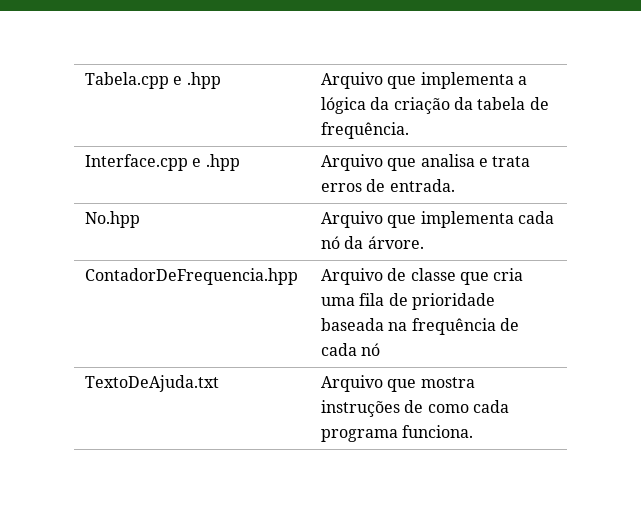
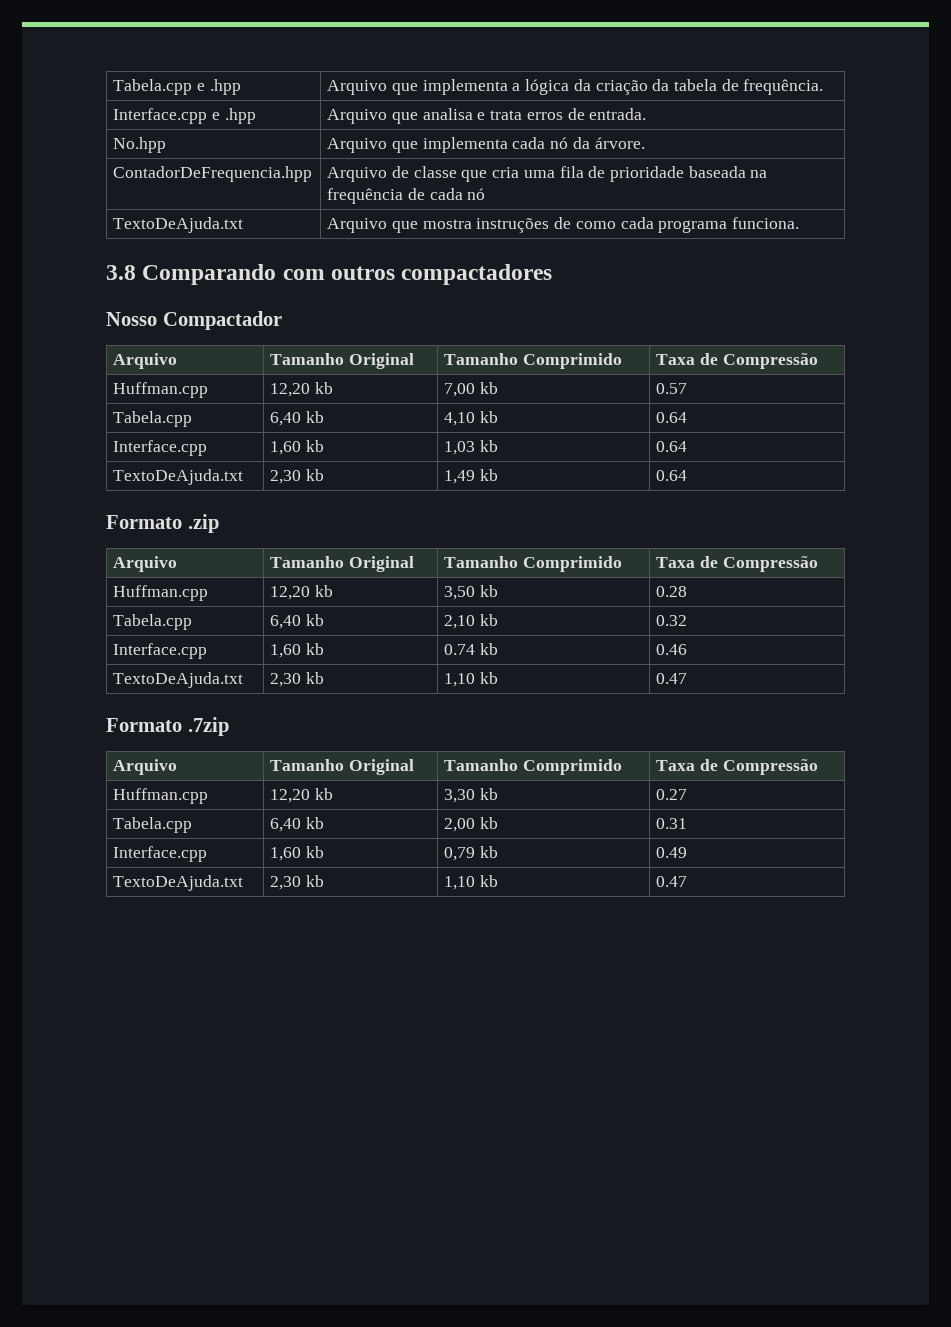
(474, 431) none -> [106,264,553,285] [106,311,282,330] [113,353,178,369] [270,353,414,369] [444,353,622,369] [656,353,818,369] [113,382,209,398] [270,382,333,397] [444,382,498,397] [656,383,688,394] [113,411,193,427] [270,411,324,426] [444,411,498,426] [656,412,688,423] [113,440,208,456] [270,440,324,455] [444,440,498,455] [656,441,688,452] [113,469,244,485] [270,469,324,484] [444,469,498,484] [656,470,688,481] [106,514,219,533] [113,556,178,572] [270,556,414,572] [444,556,622,572] [656,556,818,572] [113,585,209,601] [270,585,333,600] [444,585,498,600] [656,586,688,597] [113,614,193,630] [270,614,324,629] [444,614,498,629] [656,615,688,626] [113,643,208,659] [270,643,324,658] [444,643,498,655] [656,644,688,655] [113,672,244,688] [270,672,324,687] [444,672,498,687] [656,673,688,684] [106,717,229,736] [113,759,178,775] [270,759,414,775] [444,759,622,775] [656,759,818,775] [113,788,209,804] [270,788,333,803] [444,788,498,803] [656,789,688,800] [113,817,193,833] [270,817,324,832] [444,817,498,832] [656,818,688,829] [113,846,208,862] [270,846,324,861] [444,846,498,861] [656,847,688,858] [113,875,244,891] [270,875,324,890] [444,875,498,890] [656,876,688,887] // 3.8 Comparando com outros compactadores // Nosso Compactador // Arquivo | Tamanho Original | Tamanho Comprimido | Taxa de Compressão // Huffman.cpp | 12,20 kb | 7,00 kb | 0.57 // Tabela.cpp | 6,40 kb | 4,10 kb | 0.64 // Interface.cpp | 1,60 kb | 1,03 kb | 0.64 // TextoDeAjuda.txt | 2,30 kb | 1,49 kb | 0.64 // Formato .zip // Arquivo | Tamanho Original | Tamanho Comprimido | Taxa de Compressão // Huffman.cpp | 12,20 kb | 3,50 kb | 0.28 // Tabela.cpp | 6,40 kb | 2,10 kb | 0.32 // Interface.cpp | 1,60 kb | 0.74 kb | 0.46 // TextoDeAjuda.txt | 2,30 kb | 1,10 kb | 0.47 // Formato .7zip // Arquivo | Tamanho Original | Tamanho Comprimido | Taxa de Compressão // Huffman.cpp | 12,20 kb | 3,30 kb | 0.27 // Tabela.cpp | 6,40 kb | 2,00 kb | 0.31 // Interface.cpp | 1,60 kb | 0,79 kb | 0.49 // TextoDeAjuda.txt | 2,30 kb | 1,10 kb | 0.47

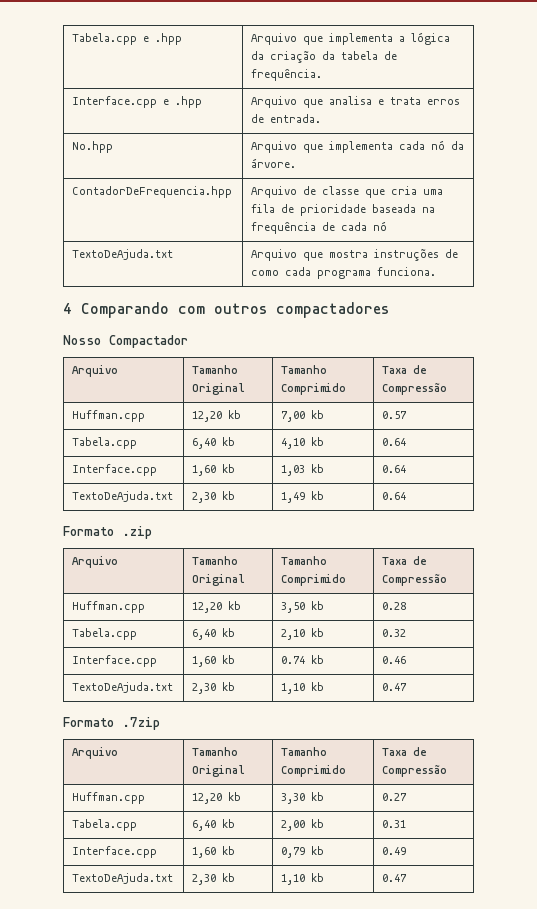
[106,265,136,280] 3.8 -> [63,303,72,314] 4

